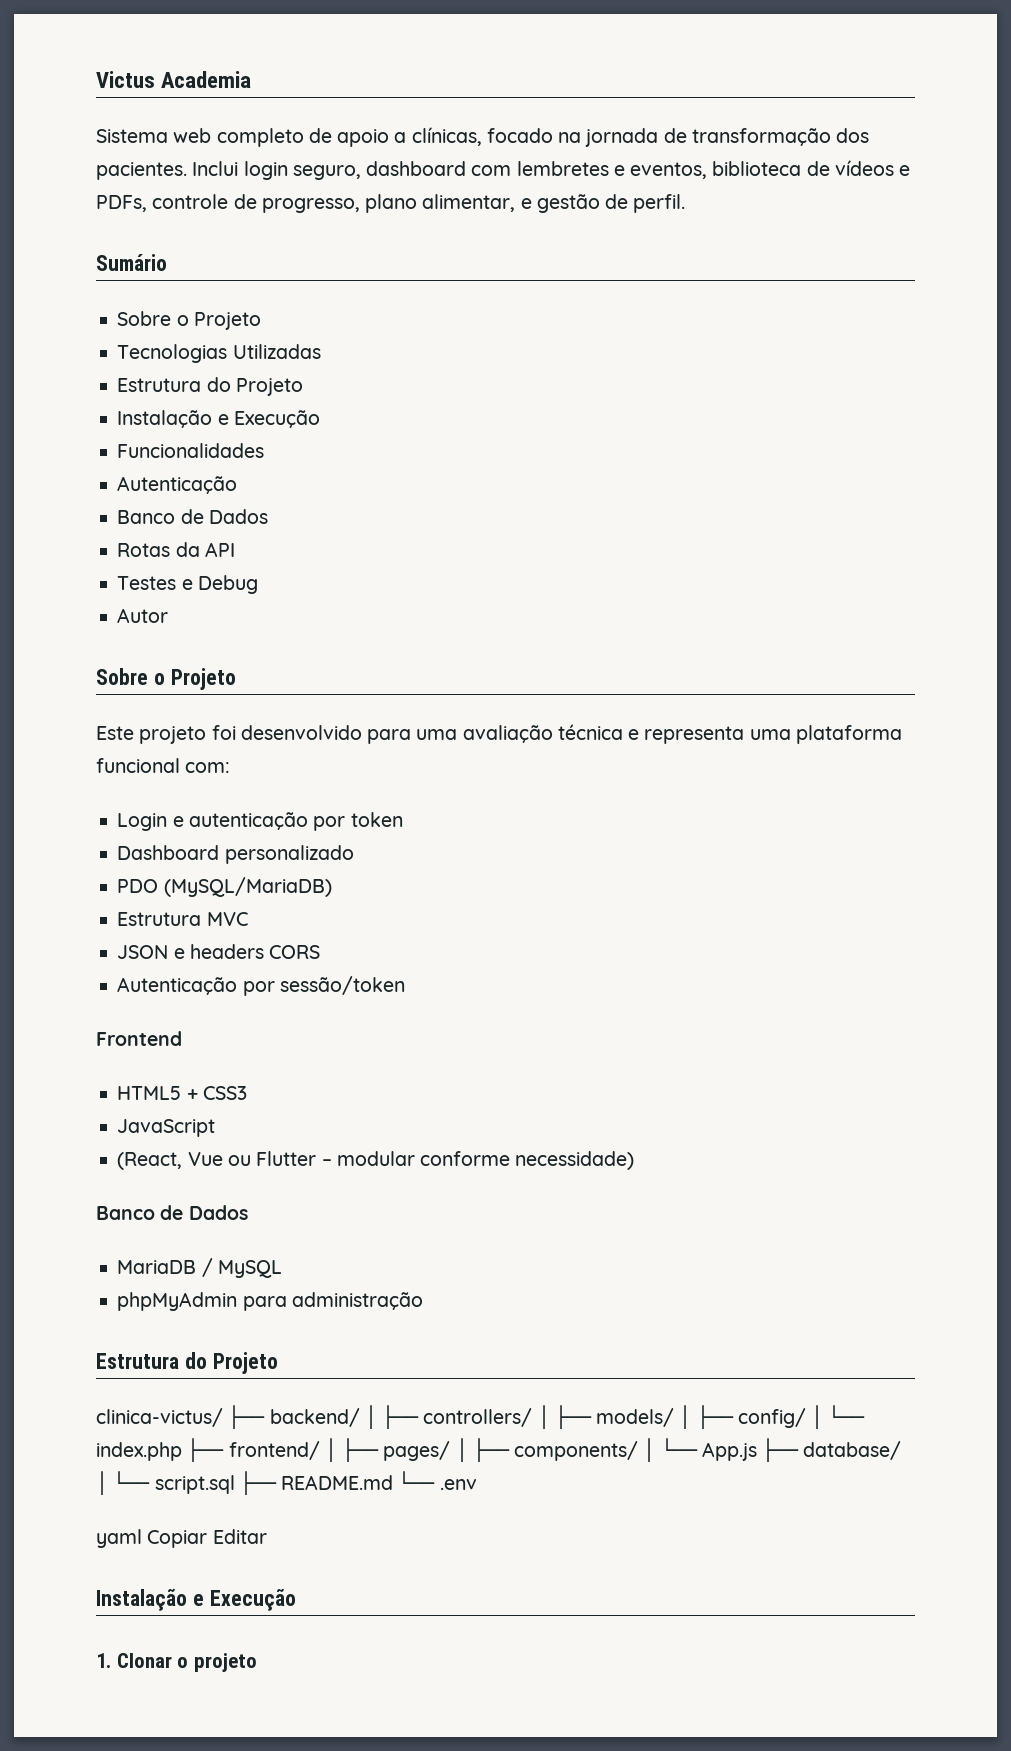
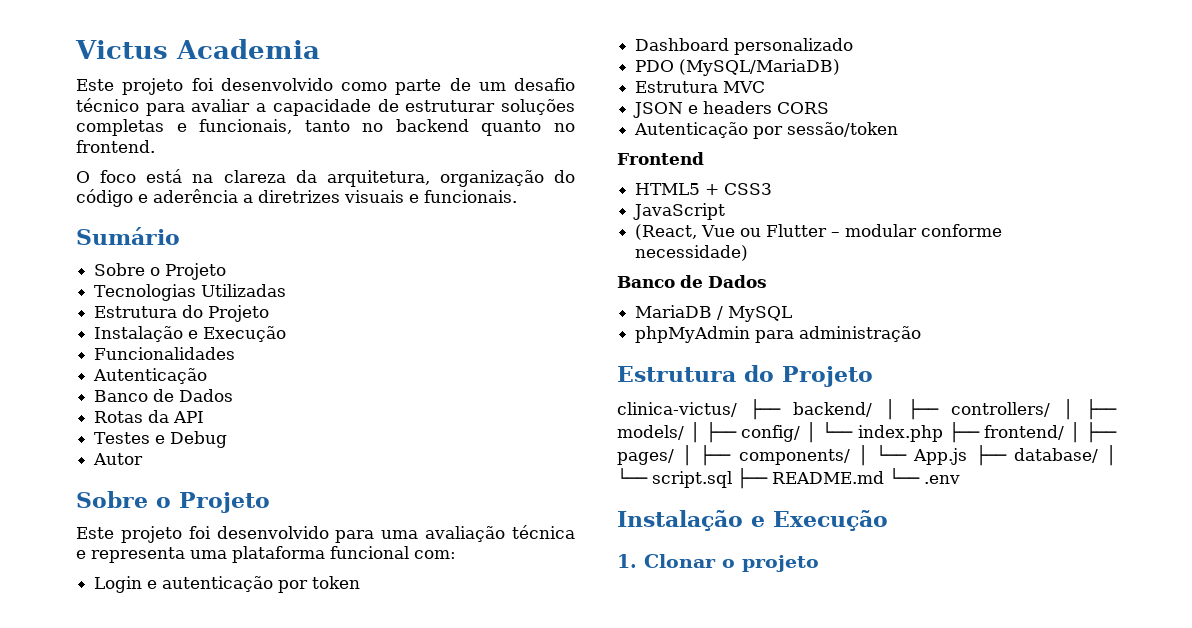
[96,127,870,147] [96,160,911,180] [96,194,686,213] Sistema web completo de apoio a clínicas, focado na jornada de transformação dos pacientes. Inclui login seguro, dashboard com lembretes e eventos, biblioteca de vídeos e PDFs, controle de progresso, plano alimentar, e gestão de perfil. -> [76,78,575,95] [76,98,575,116] [76,119,575,136] [76,140,155,153] [76,169,575,187] [76,189,517,207] Este projeto foi desenvolvido como parte de um desafio técnico para avaliar a capacidade de estruturar soluções completas e funcionais, tanto no backend quanto no frontend. // O foco está na clareza da arquitetura, organização do código e aderência a diretrizes visuais e funcionais.
[96,1529,267,1548] // yaml Copiar Editar -> (960, 479) none

